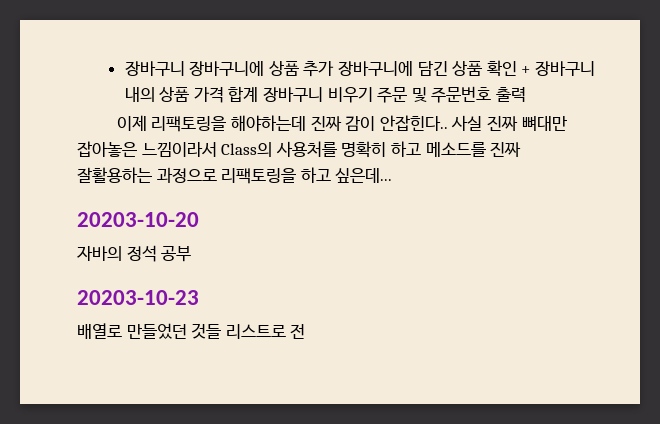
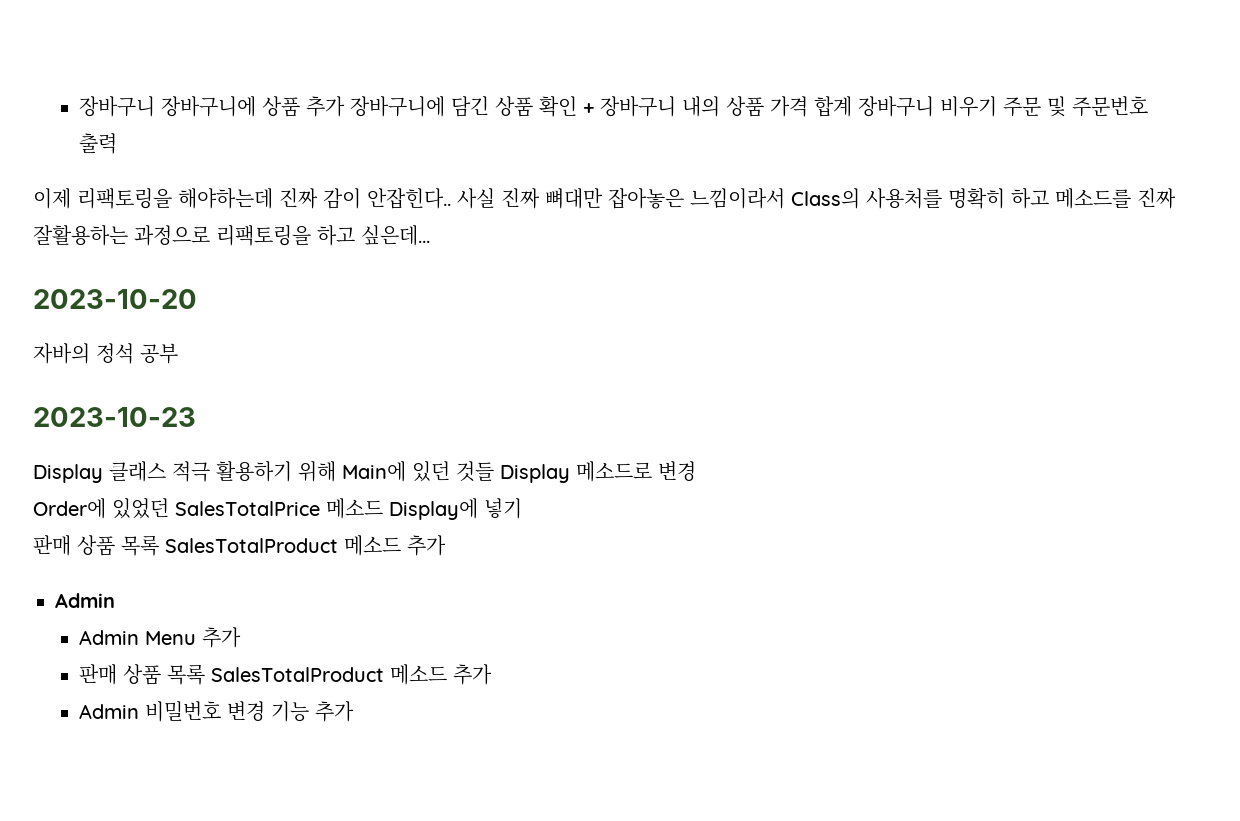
[77,212,199,227] 20203-10-20 -> [33,289,197,309] 2023-10-20
[77,290,199,305] [77,323,306,339] 20203-10-23 // 배열로 만들었던 것들 리스트로 전 -> [33,407,196,427] [33,461,696,483] [33,498,522,520] [33,535,446,556] [55,593,115,608] [78,627,241,648] [78,664,492,685] [78,701,354,722] 2023-10-23 // Display 클래스 적극 활용하기 위해 Main에 있던 것들 Display 메소드로 변경 // Order에 있었던 SalesTotalPrice 메소드 Display에 넣기 // 판매 상품 목록 SalesTotalProduct 메소드 추가 // Admin // Admin Menu 추가 // 판매 상품 목록 SalesTotalProduct 메소드 추가 // Admin 비밀번호 변경 기능 추가

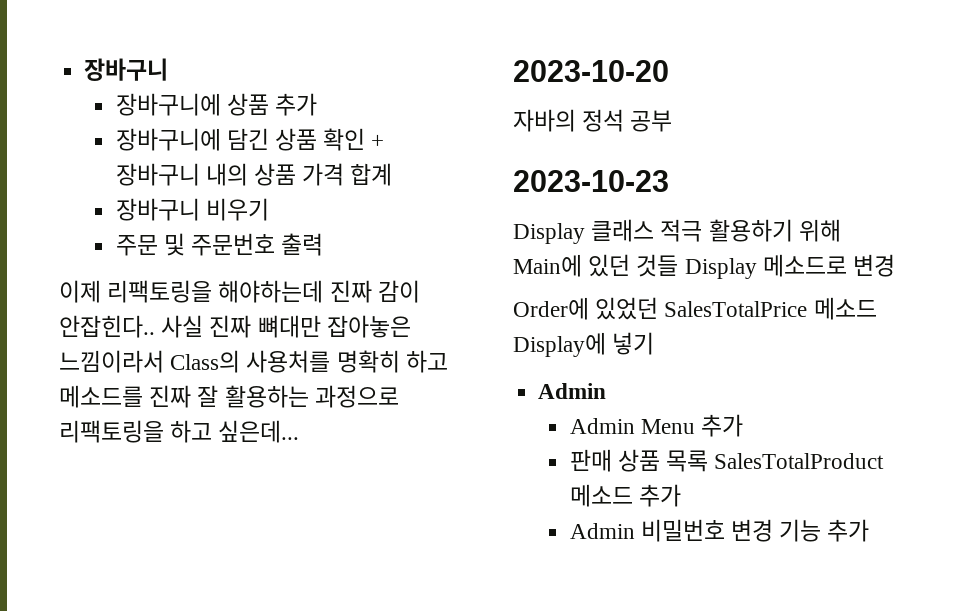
[78,96,155,117] 장바구니 -> [84,58,169,81] 장바구니 //
(345, 106) none -> (318, 104) //
(852, 106) none -> (393, 174) //
(997, 106) none -> (269, 209) //
[33,225,128,246] 잘활용하는 -> [197,385,309,408] 잘 활용하는
[33,535,446,556] // 판매 상품 목록 SalesTotalProduct 메소드 추가 -> (655, 343) none

